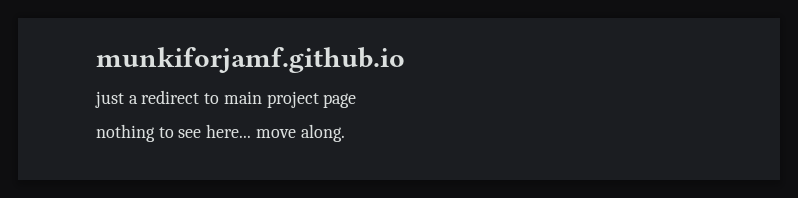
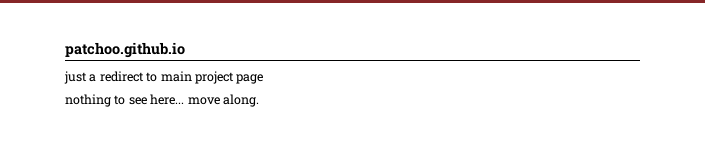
[96,47,405,73] munkiforjamf.github.io -> [65,42,185,58] patchoo.github.io

